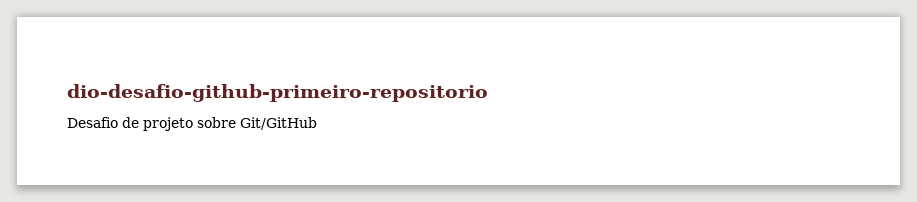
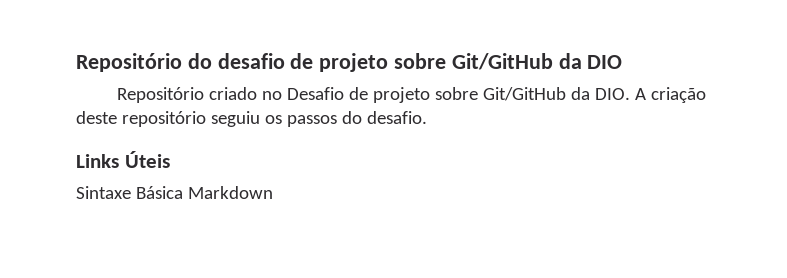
[67,84,488,102] dio-desafio-github-primeiro-repositorio // -> [76,53,623,72] [116,87,282,103] Repositório do desafio de projeto sobre Git/GitHub da DIO // Repositório criado no
(317, 123) none -> [570,87,706,103] [76,111,427,127] [76,151,170,168] [76,186,273,199] da DIO. A criação deste repositório seguiu os passos do desafio. // Links Úteis // Sintaxe Básica Markdown

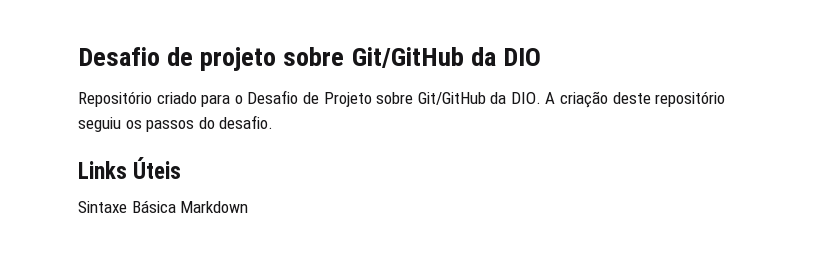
[76,53,285,72] Repositório do desafio -> [78,47,160,66] Desafio
[261,87,430,103] no Desafio de projeto -> [201,90,372,107] para o Desafio de Projeto

